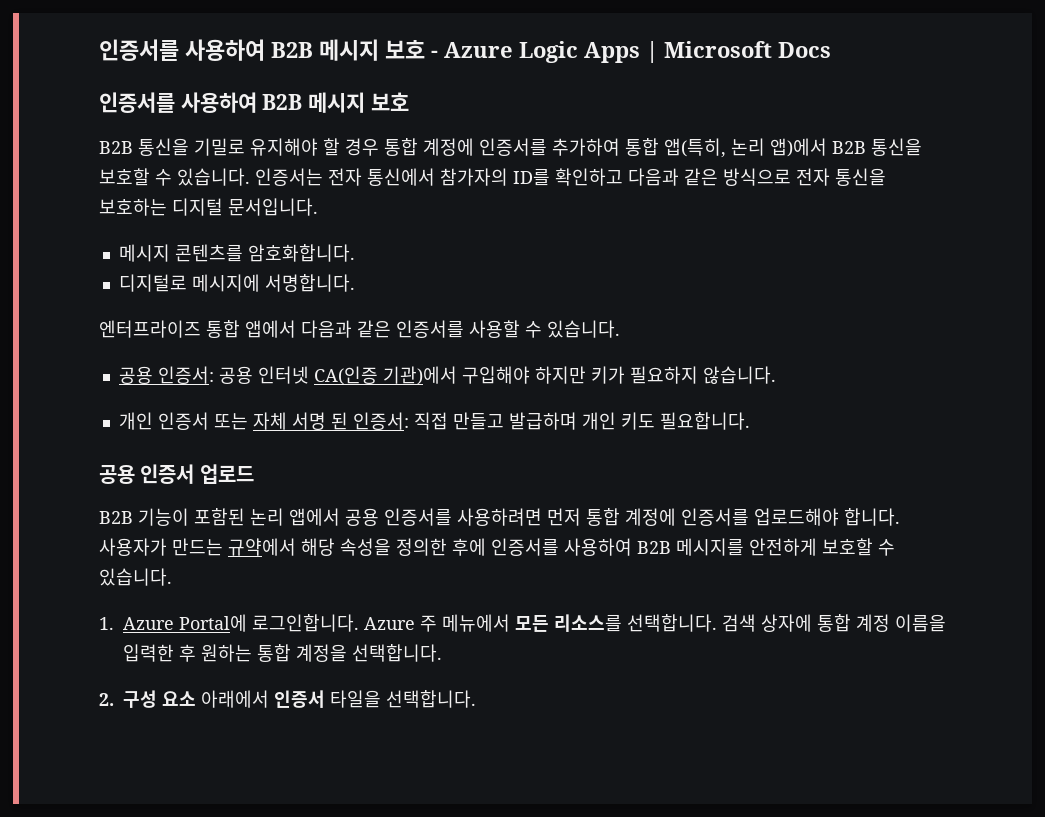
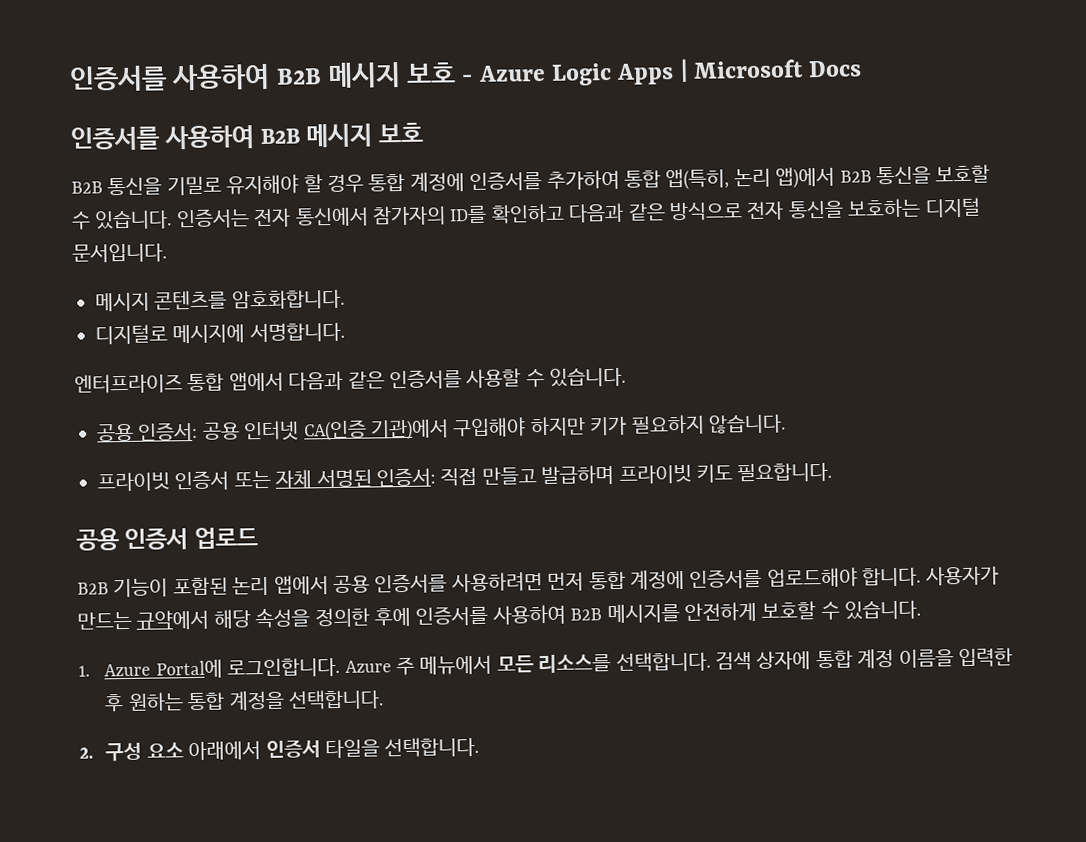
[118,412,153,430] 개인 -> [97,472,170,492] 프라이빗
[291,412,348,430] 서명 된 -> [315,469,372,489] 서명된
[581,412,616,430] 개인 -> [618,464,692,484] 프라이빗

